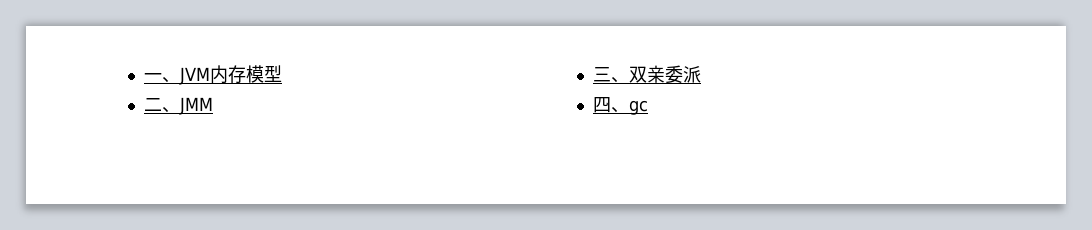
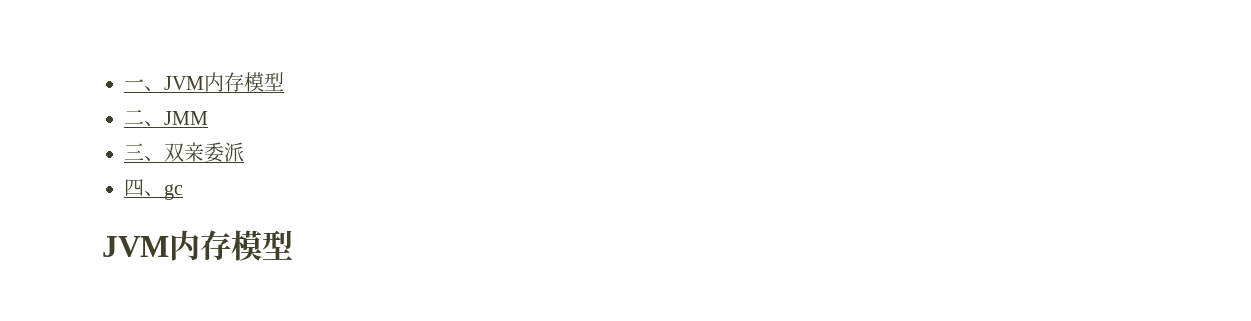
(648, 107) none -> [102,230,293,261] // JVM内存模型

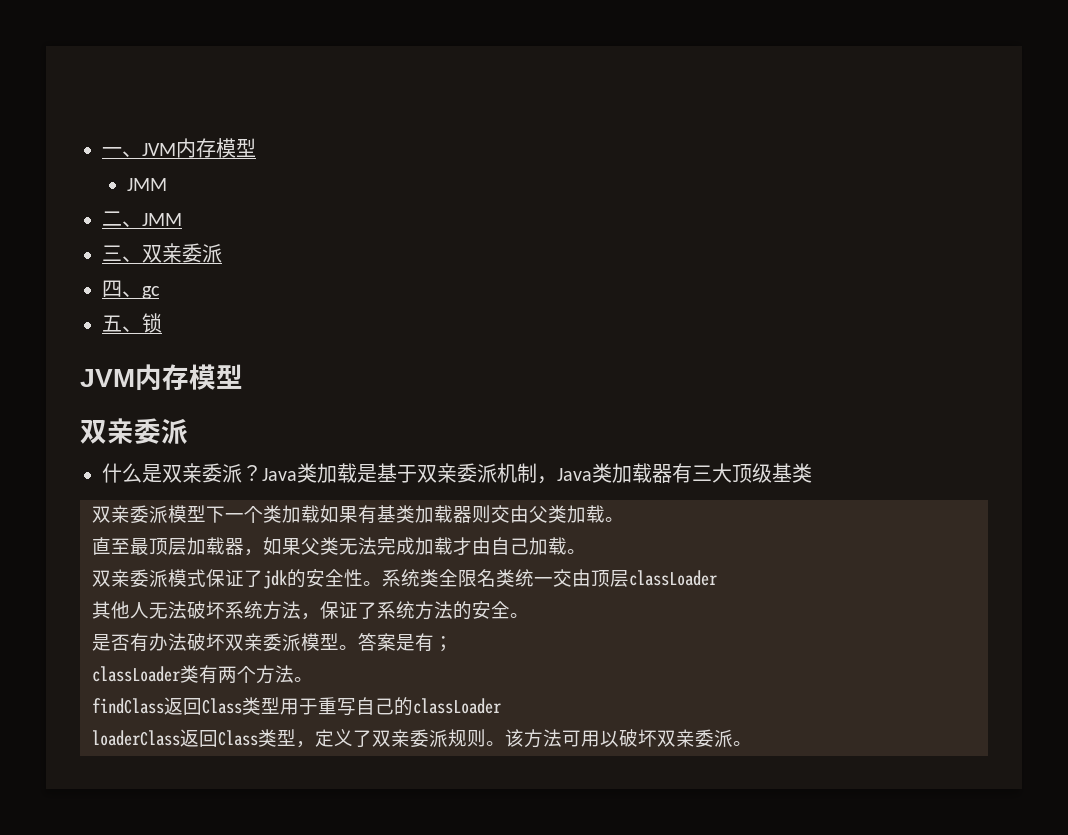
(284, 81) none -> [126,178,167,191] // JMM
[102,230,293,261] // JVM内存模型 -> [102,313,162,333] [80,364,243,391] [80,418,188,444] [102,463,812,484] [92,505,624,524] [92,537,586,556] [92,569,717,589] [92,601,529,620] [92,633,453,652] [92,665,313,684] [92,697,501,716] [92,729,752,748] // 五、锁 // JVM内存模型 // 双亲委派 // 什么是双亲委派？Java类加载是基于双亲委派机制，Java类加载器有三大顶级基类 // 双亲委派模型下一个类加载如果有基类加载器则交由父类加载。 // 直至最顶层加载器，如果父类无法完成加载才由自己加载。 // 双亲委派模式保证了jdk的安全性。系统类全限名类统一交由顶层classLoader // 其他人无法破坏系统方法，保证了系统方法的安全。 // 是否有办法破坏双亲委派模型。答案是有； // classLoader类有两个方法。 // findClass返回Class类型用于重写自己的classLoader // loaderClass返回Class类型，定义了双亲委派规则。该方法可用以破坏双亲委派。

